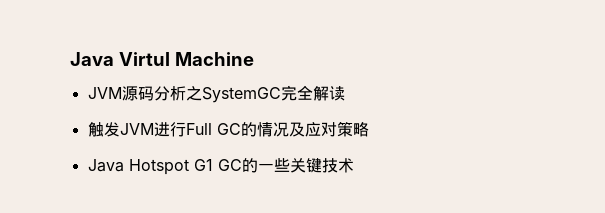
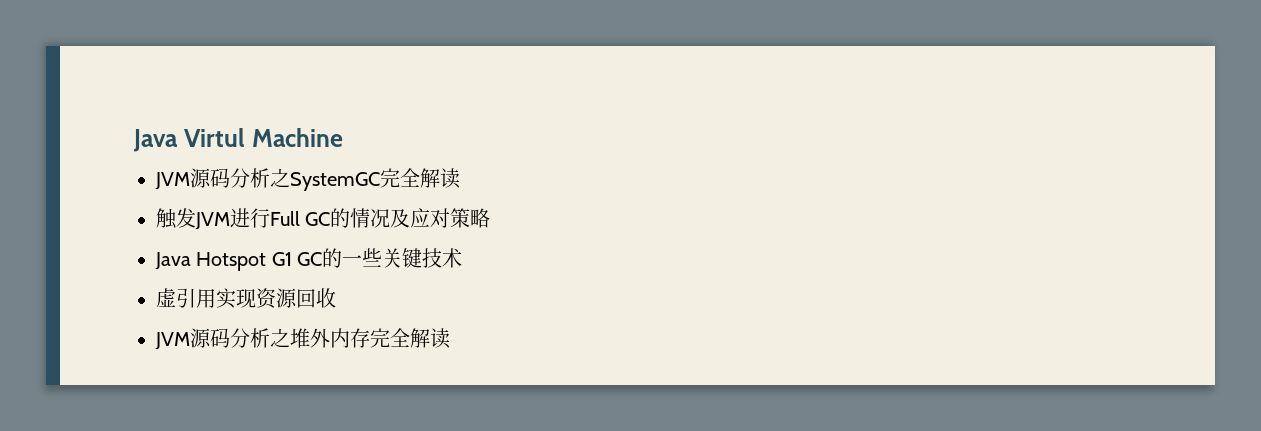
(354, 165) none -> [156,288,336,309] [155,328,450,350] // 虚引用实现资源回收 // JVM源码分析之堆外内存完全解读

